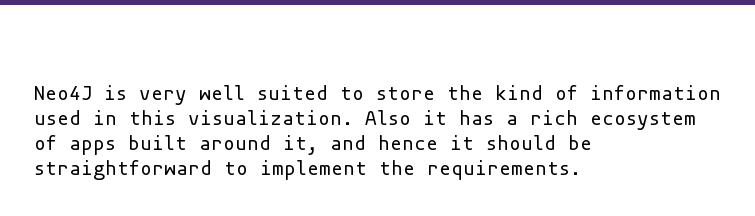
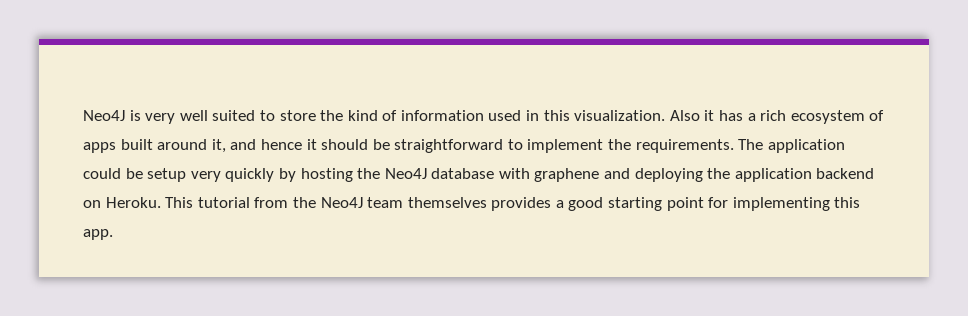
(581, 170) none -> [738,139,845,153] [83,168,875,182] [83,197,861,211] [83,229,113,240] The application could be setup very quickly by hosting the Neo4J database with graphene and deploying the application backend on Heroku. This tutorial from the Neo4J team themselves provides a good starting point for implementing this app.

